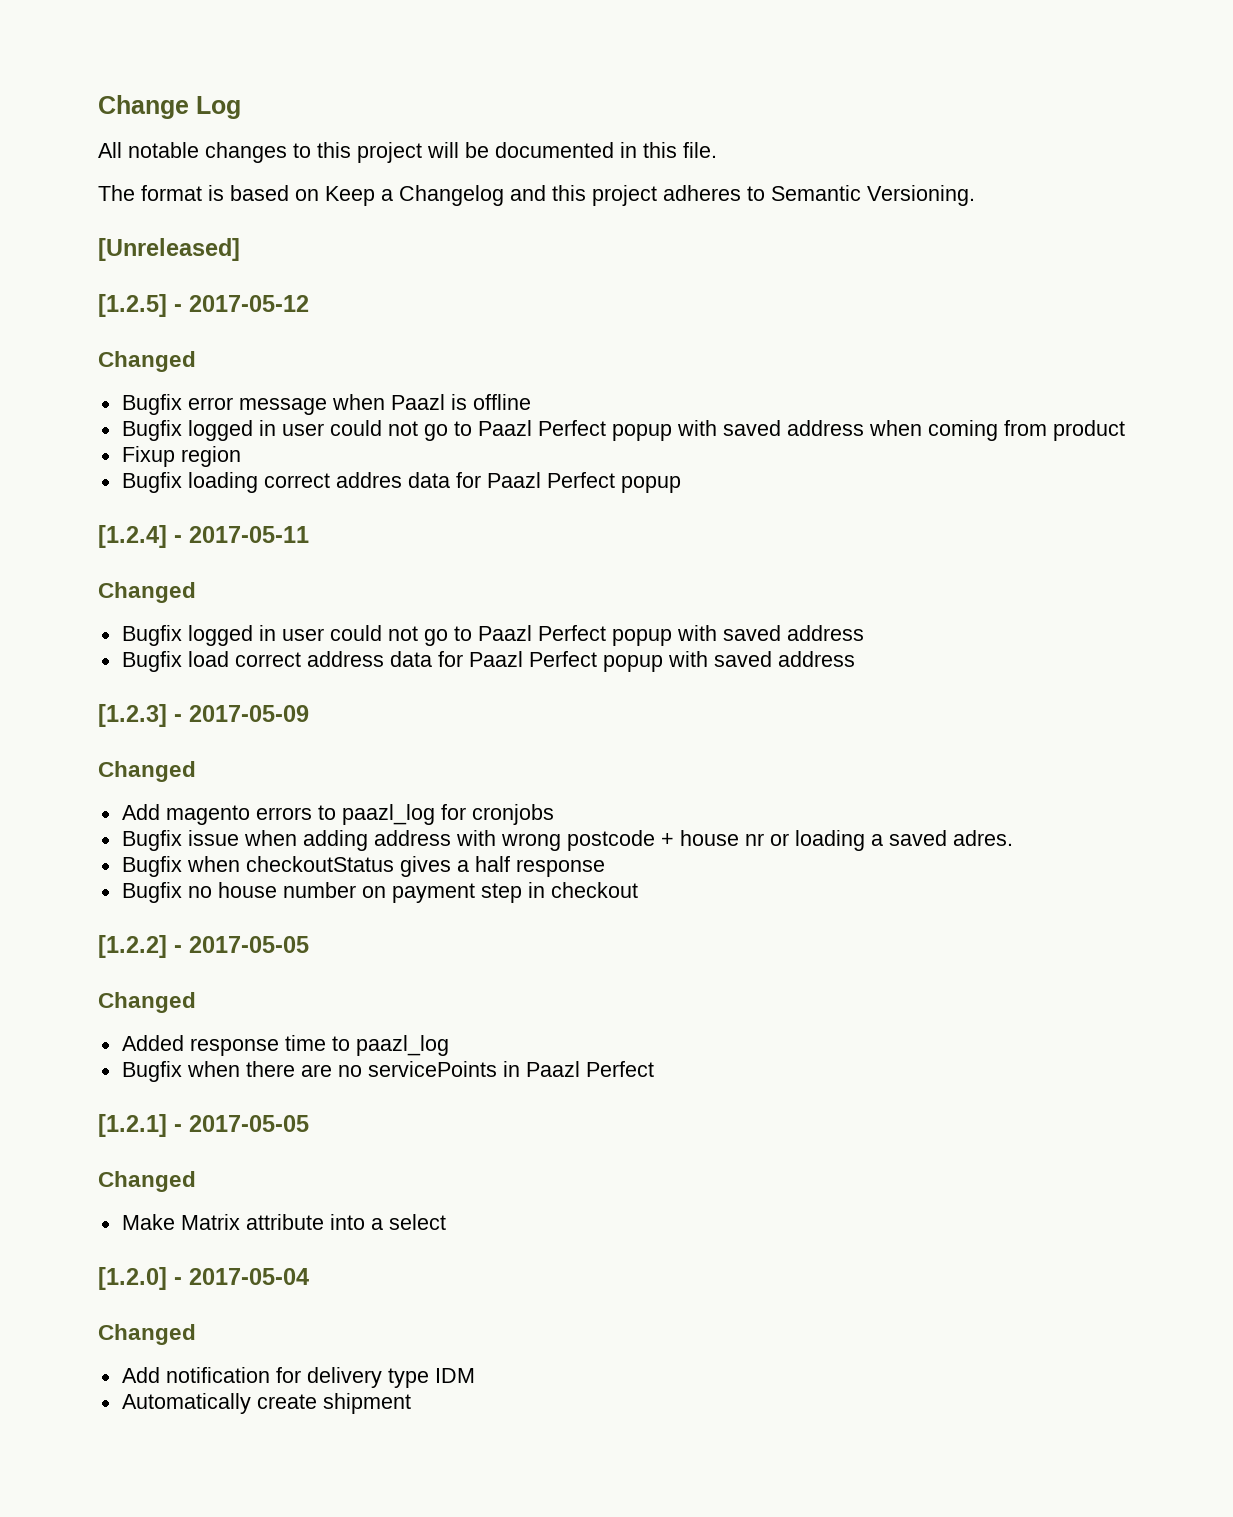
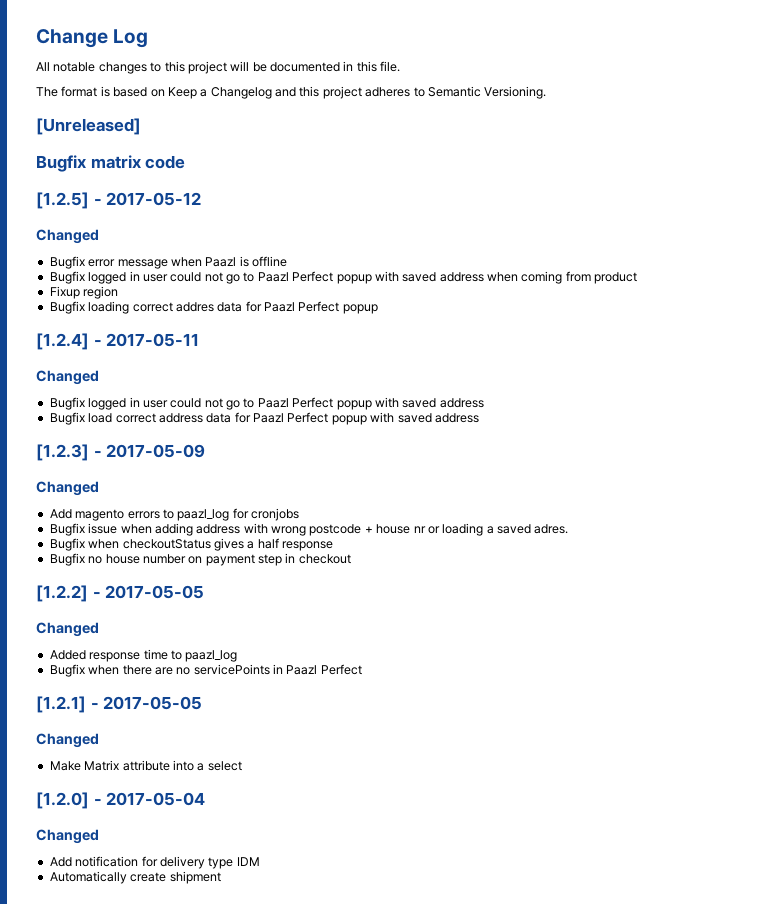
(240, 249) none -> [36,155,186,172] // Bugfix matrix code

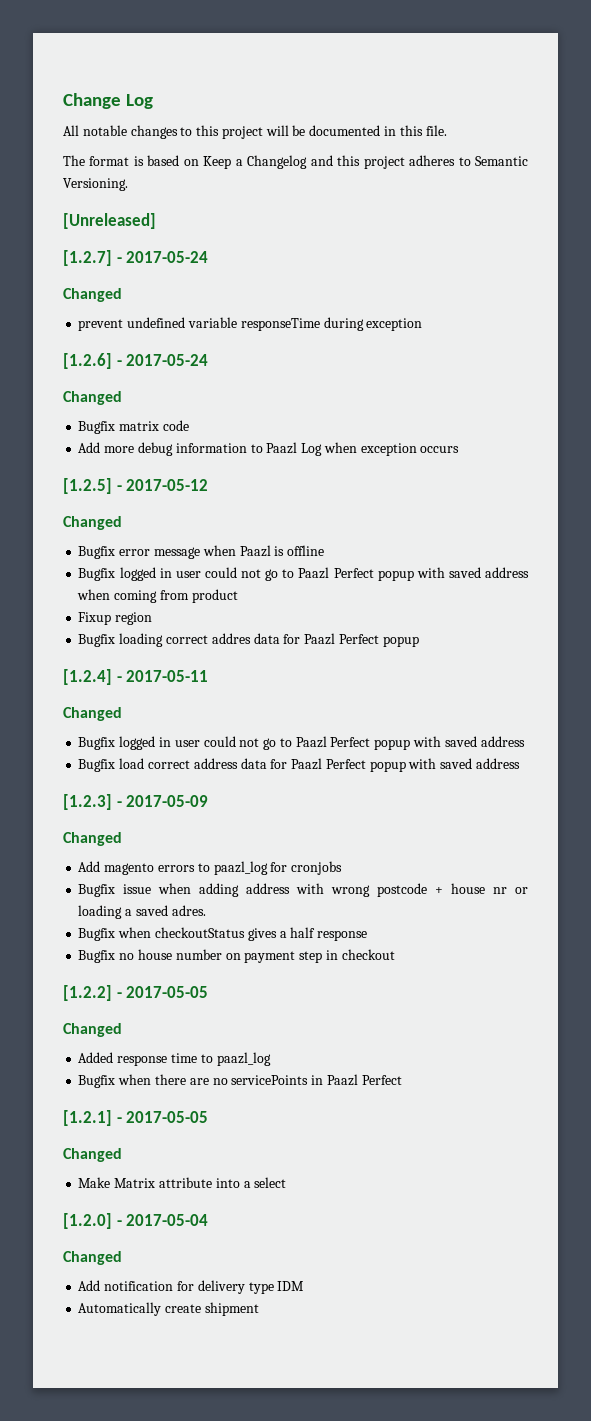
[36,155,186,172] Bugfix matrix code -> [63,250,209,266] [63,288,122,302] [78,317,423,331] [63,353,209,369] [63,391,122,405] [78,420,189,434] [78,442,460,456] [1.2.7] - 2017-05-24 // Changed // prevent undefined variable responseTime during exception // [1.2.6] - 2017-05-24 // Changed // Bugfix matrix code // Add more debug information to Paazl Log when exception occurs

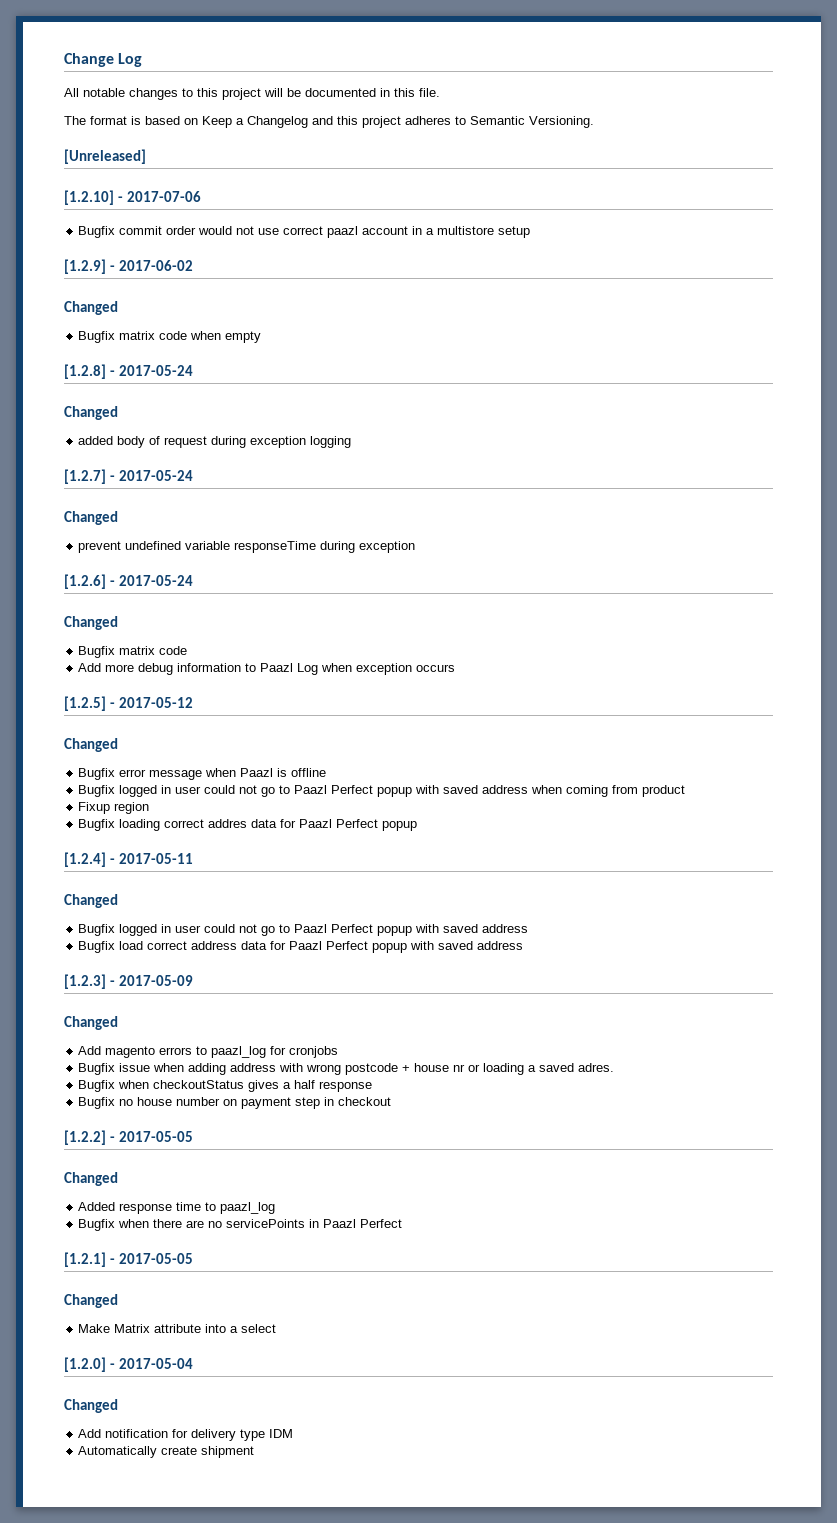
(156, 221) none -> [64,190,202,205] [78,226,531,238] [64,259,194,274] [64,301,118,315] [78,331,262,343] [64,364,194,379] [64,406,118,420] [78,436,352,448] // [1.2.10] - 2017-07-06 // Bugfix commit order would not use correct paazl account in a multistore setup // [1.2.9] - 2017-06-02 // Changed // Bugfix matrix code when empty // [1.2.8] - 2017-05-24 // Changed // added body of request during exception logging

